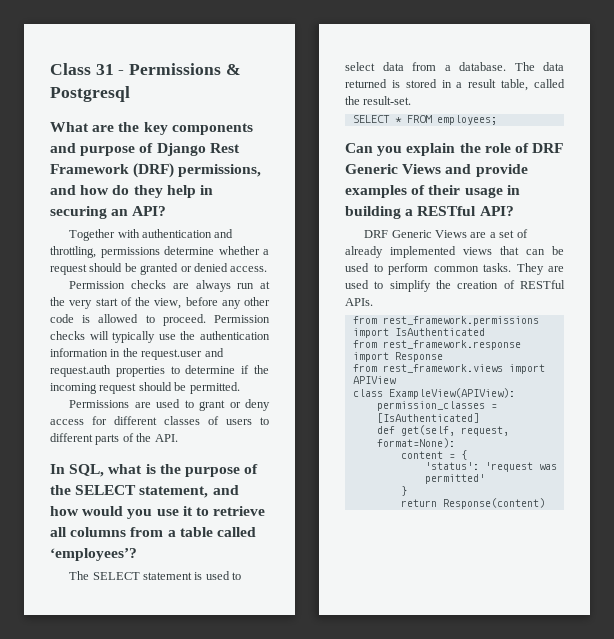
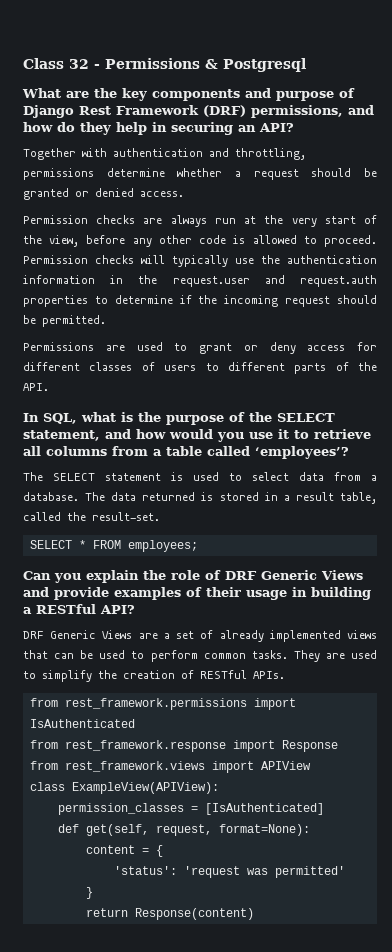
[95,64,114,75] 31 -> [69,59,89,69] 32

